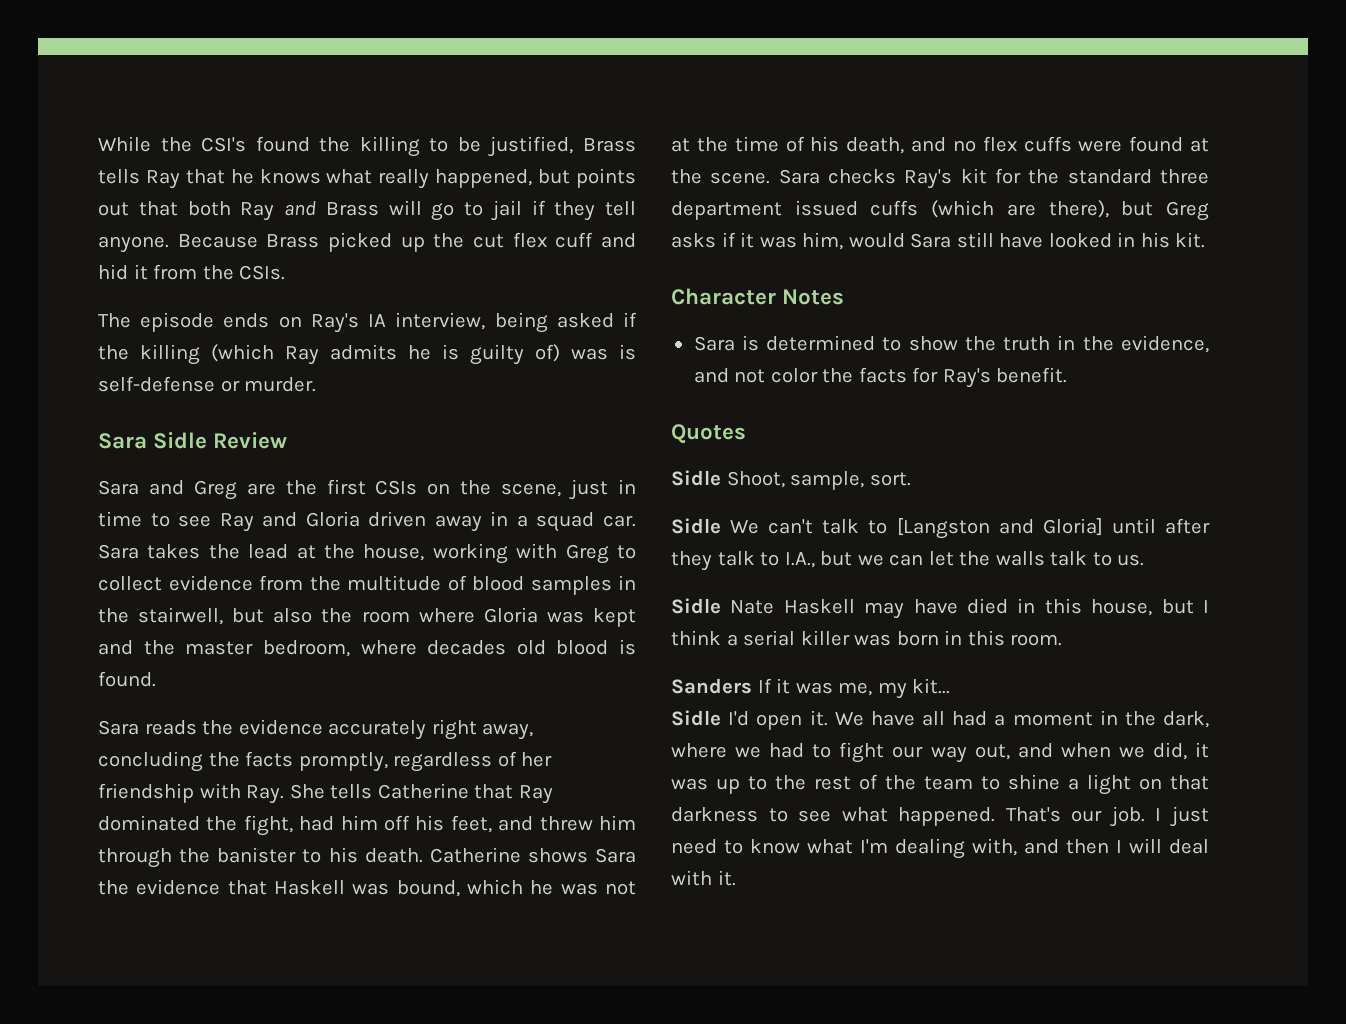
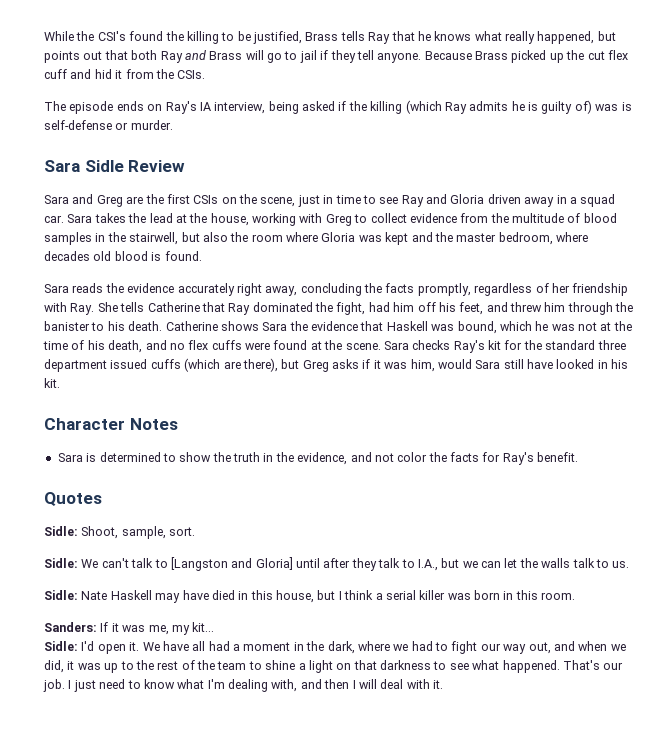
[671,470,721,486] Sidle -> [44,526,78,536] Sidle:
[671,518,721,534] Sidle -> [44,558,78,568] Sidle:
[671,598,721,614] Sidle -> [44,590,78,600] Sidle:
[671,678,752,694] Sanders -> [44,622,97,632] Sanders:
[671,710,721,726] Sidle -> [44,641,78,651] Sidle:

